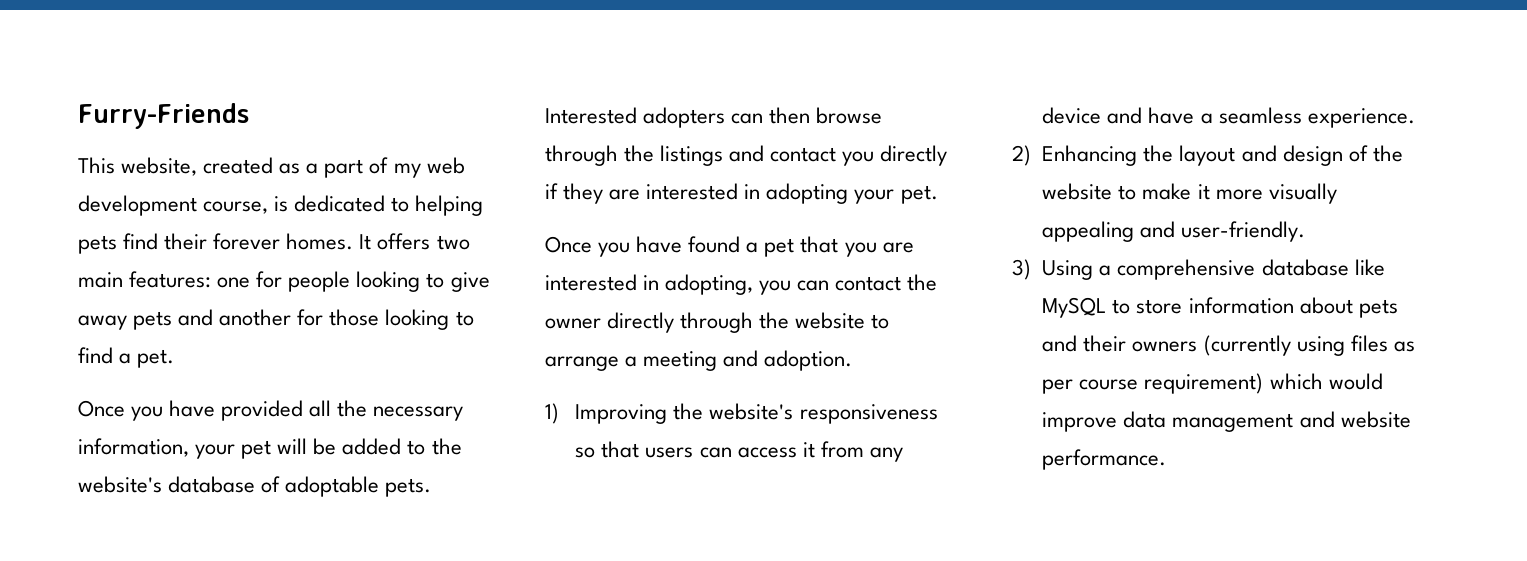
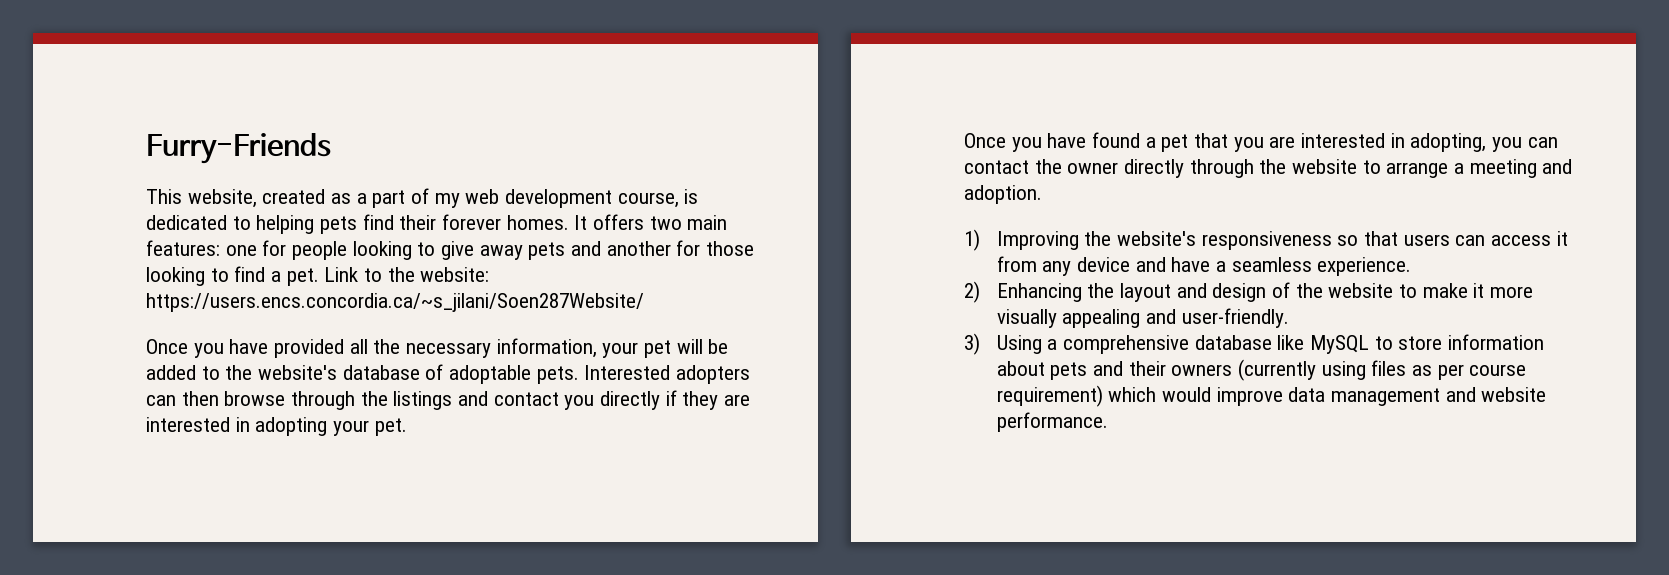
(175, 358) none -> [324,267,490,282] [146,293,644,312] Link to the website: https://users.encs.concordia.ca/~s_jilani/Soen287Website/

